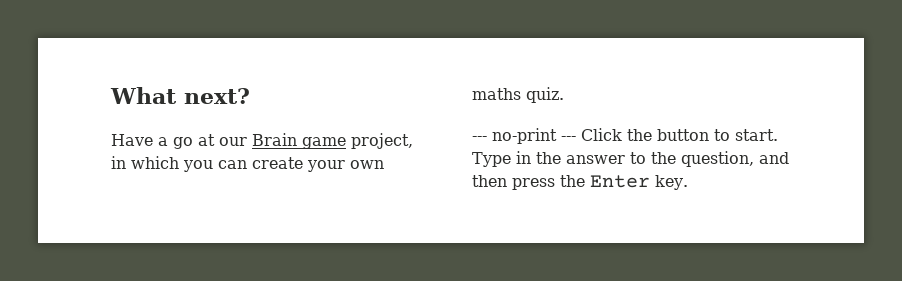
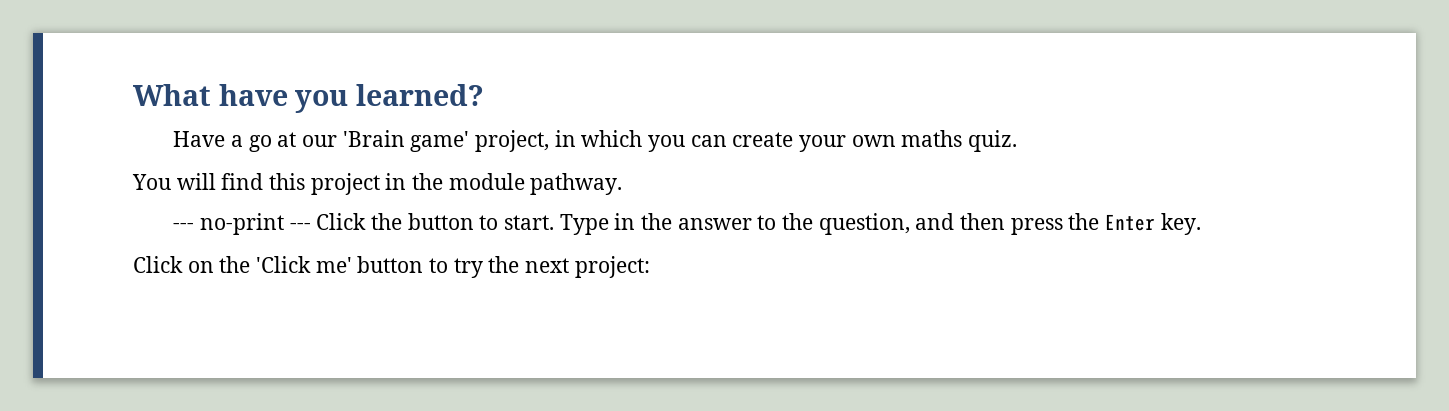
[184,88,250,104] next? -> [218,84,485,113] have you learned?
[252,133,346,149] Brain game -> [342,130,470,152] 'Brain game'
(564, 95) none -> [132,173,623,195] // You will find this project in the module pathway.
(688, 182) none -> [133,256,650,278] // Click on the 'Click me' button to try the next project:

